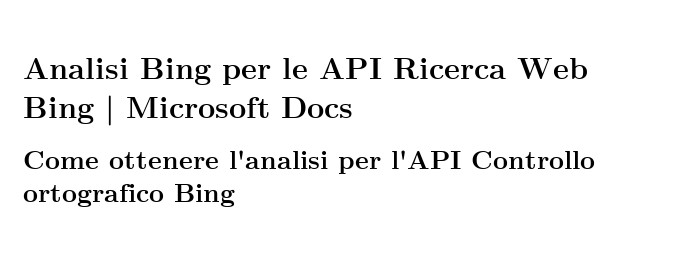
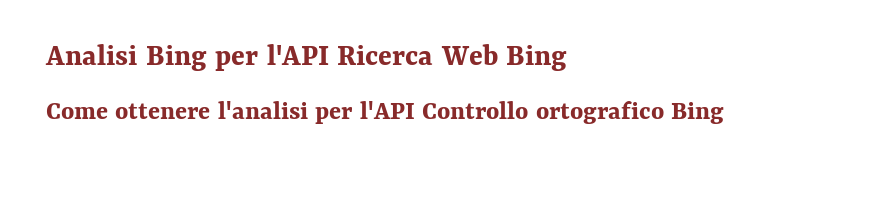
[282,58,382,79] le API -> [266,44,329,65] l'API
[105,95,353,126] | Microsoft Docs -> (568, 58) none

